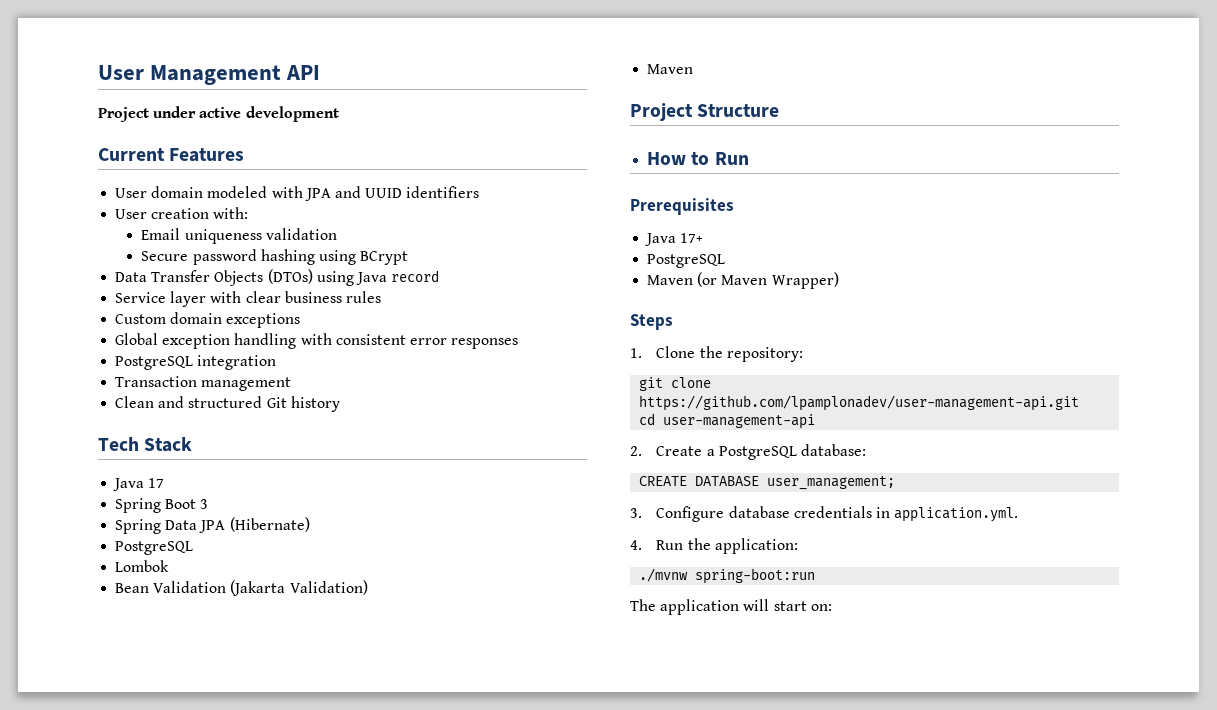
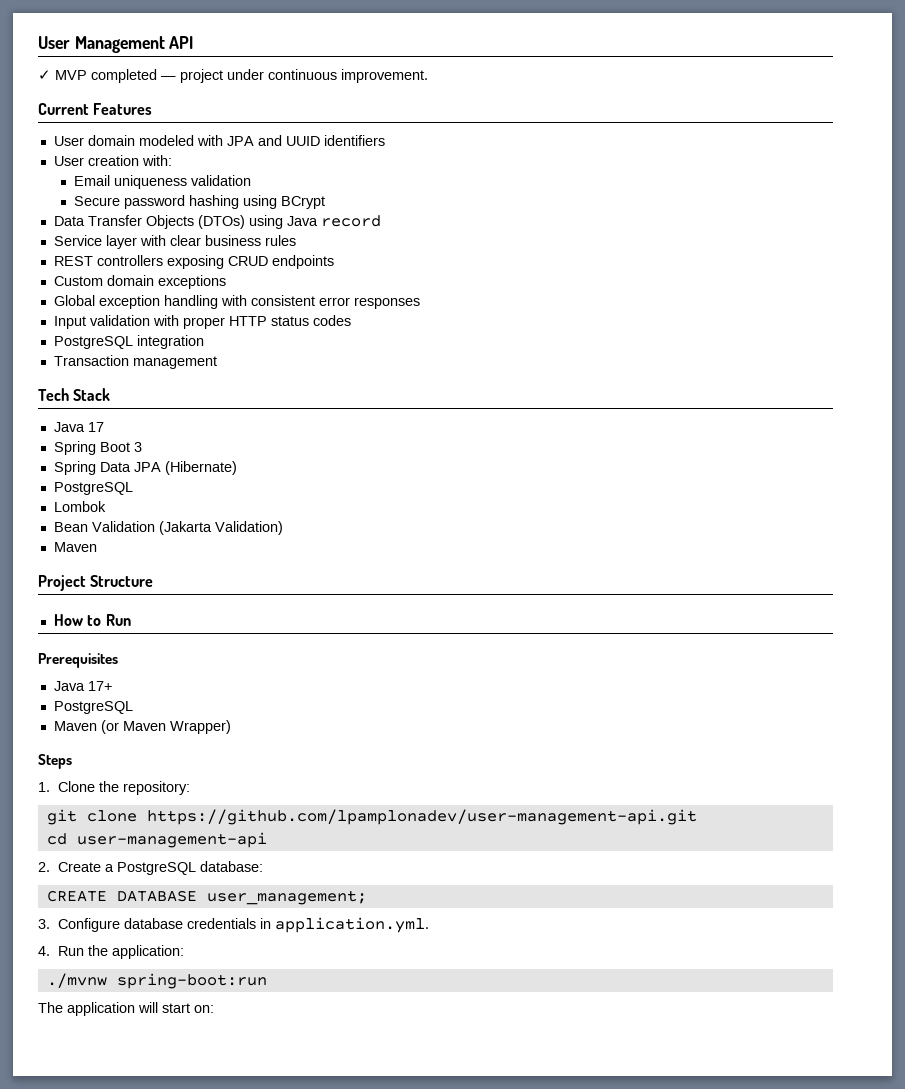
[98,106,339,122] Project under active development -> [38,69,428,83] ✓ MVP completed — project under continuous improvement.
(381, 297) none -> [53,255,334,269] // REST controllers exposing CRUD endpoints
(519, 343) none -> [53,315,351,329] // Input validation with proper HTTP status codes
[115,396,340,412] // Clean and structured Git history -> (217, 362) none

